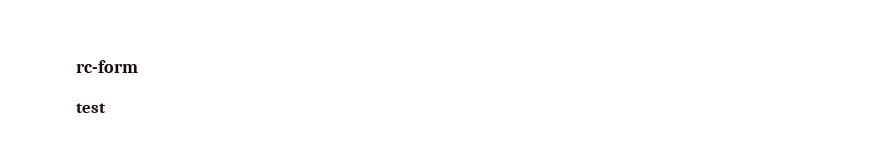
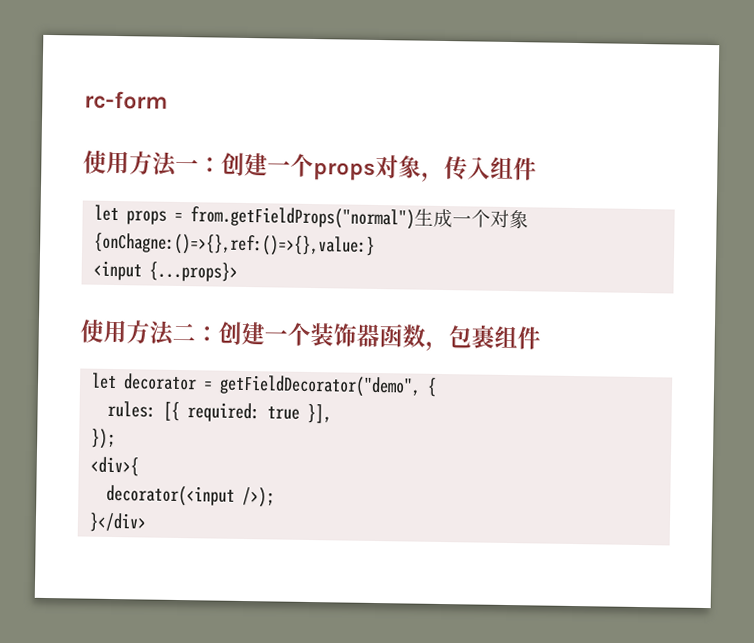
[76,103,106,113] test -> [83,150,537,183] [94,204,530,230] [94,232,376,257] [93,260,239,282] [80,319,541,352] [91,372,438,398] [107,400,333,424] [91,428,117,450] [90,456,140,477] [106,484,276,508] [89,512,148,533] 使用方法一：创建一个props对象，传入组件 // let props = from.getFieldProps("normal")生成一个对象{onChagne:()=>{},ref:()=>{},value:} // <input {...props}> // 使用方法二：创建一个装饰器函数，包裹组件 // let decorator = getFieldDecorator("demo", { // rules: [{ required: true }], // }); // <div>{ // decorator(<input />); // }</div>

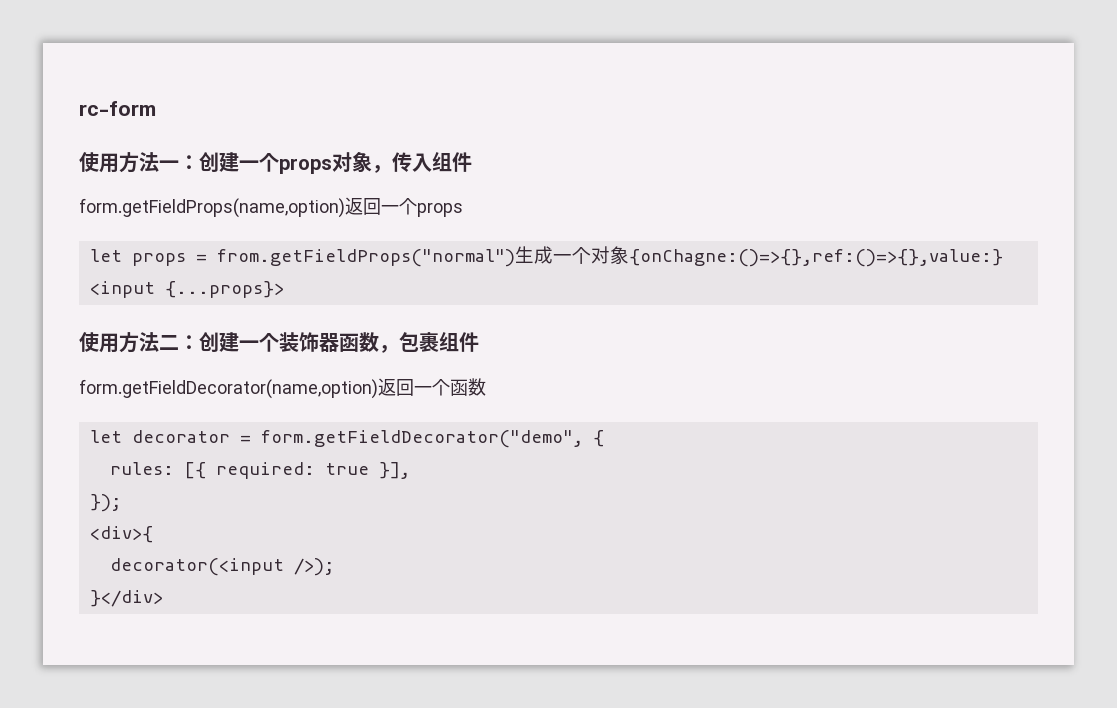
(537, 169) none -> [79,197,463,218] // form.getFieldProps(name,option)返回一个props
(541, 338) none -> [79,378,486,399] // form.getFieldDecorator(name,option)返回一个函数
[219,374,422,398] getFieldDecorator("demo", -> [260,430,583,448] form.getFieldDecorator("demo",

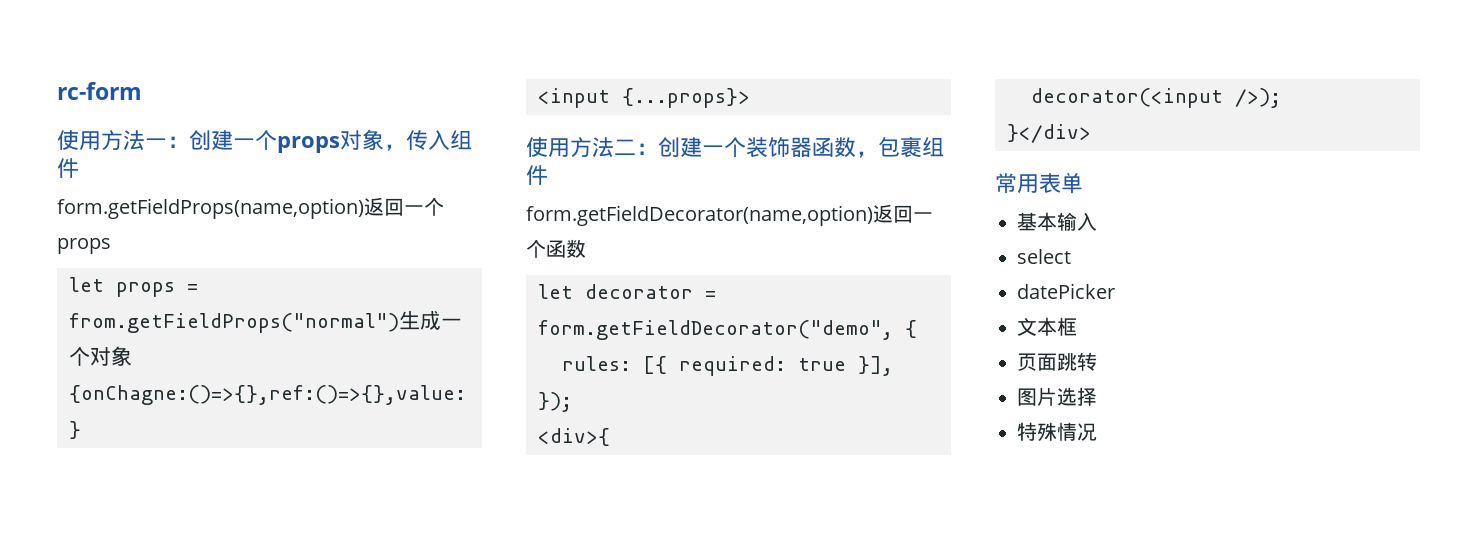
(163, 598) none -> [995,173,1083,194] [1017,212,1097,231] [1017,249,1071,264] [1017,283,1115,299] [1017,317,1077,336] [1017,352,1097,371] [1017,387,1097,406] [1017,422,1097,442] // 常用表单 // 基本输入 // select // datePicker // 文本框 // 页面跳转 // 图片选择 // 特殊情况

